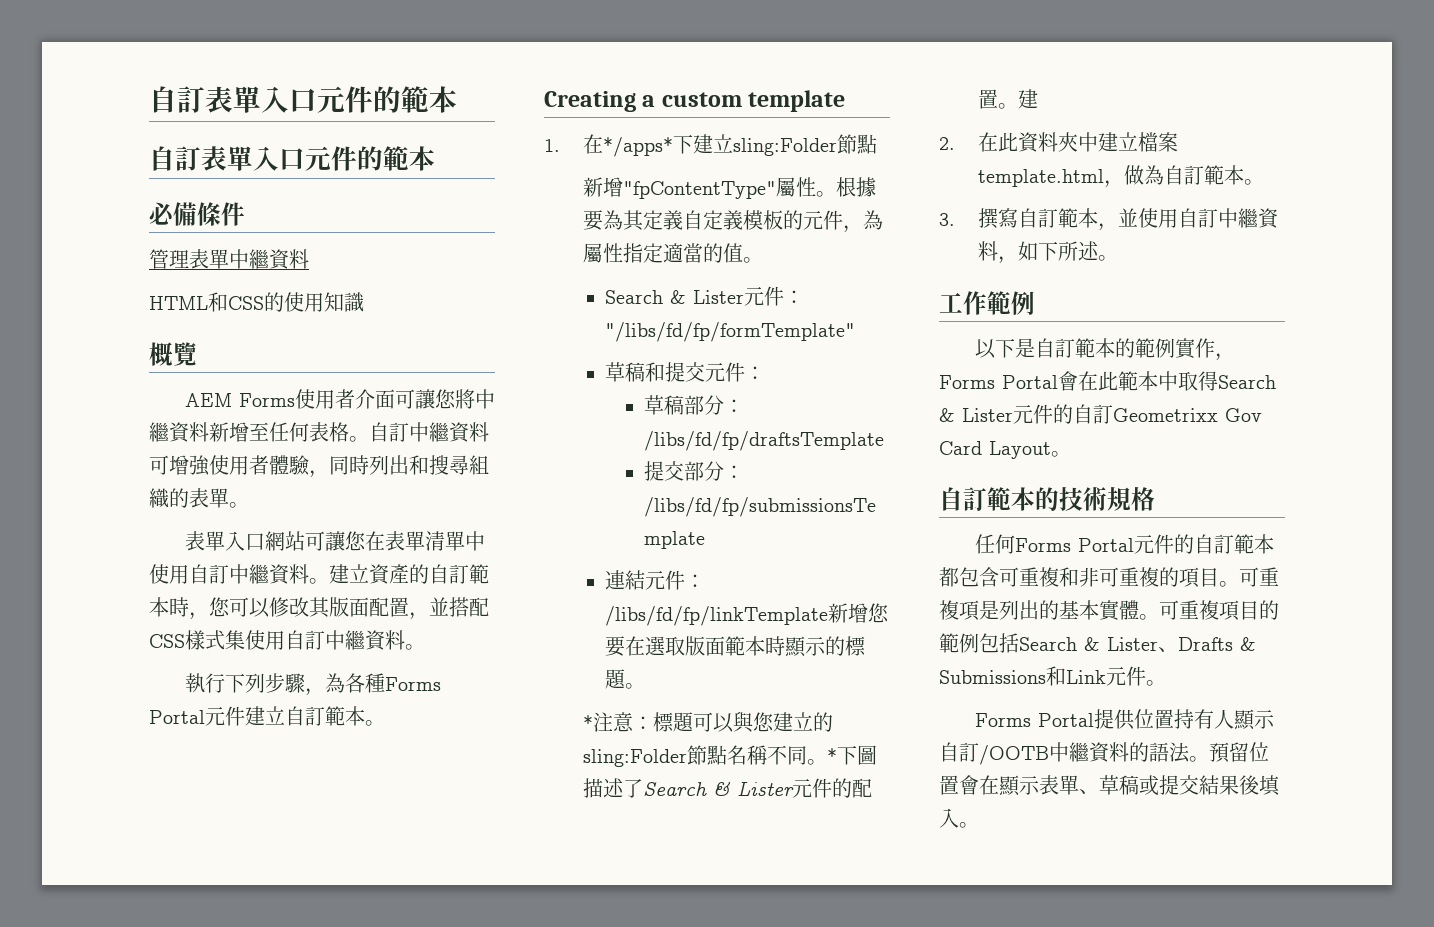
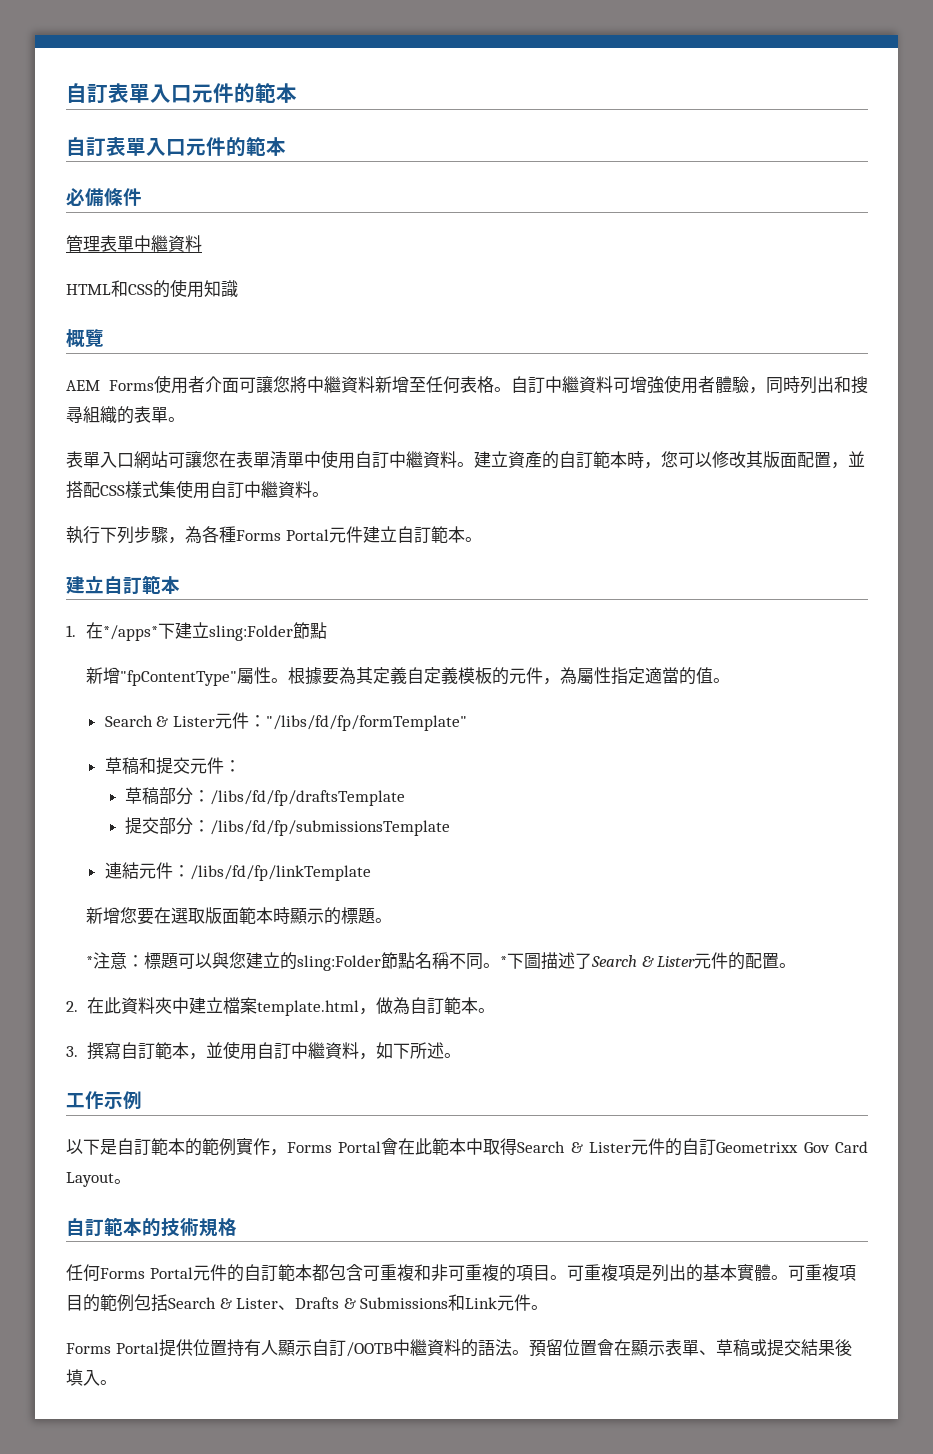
[544,90,846,112] Creating a custom template -> [66,575,180,595] 建立自訂範本
(829, 616) none -> (371, 873) //
[1018,89,1039,109] 建 -> (797, 965) none
[987,291,1011,315] 範 -> [104,1092,123,1109] 示

